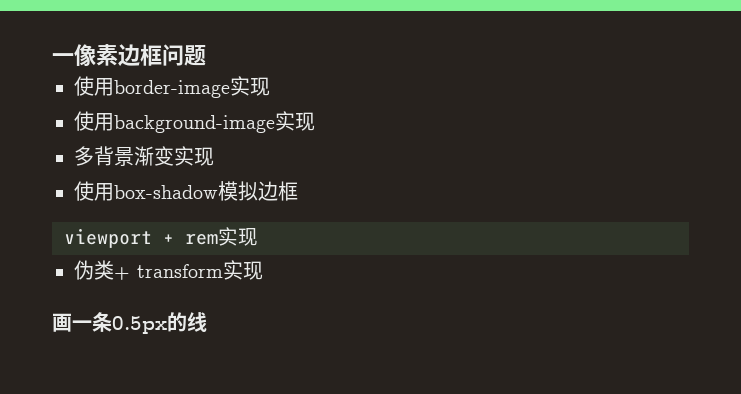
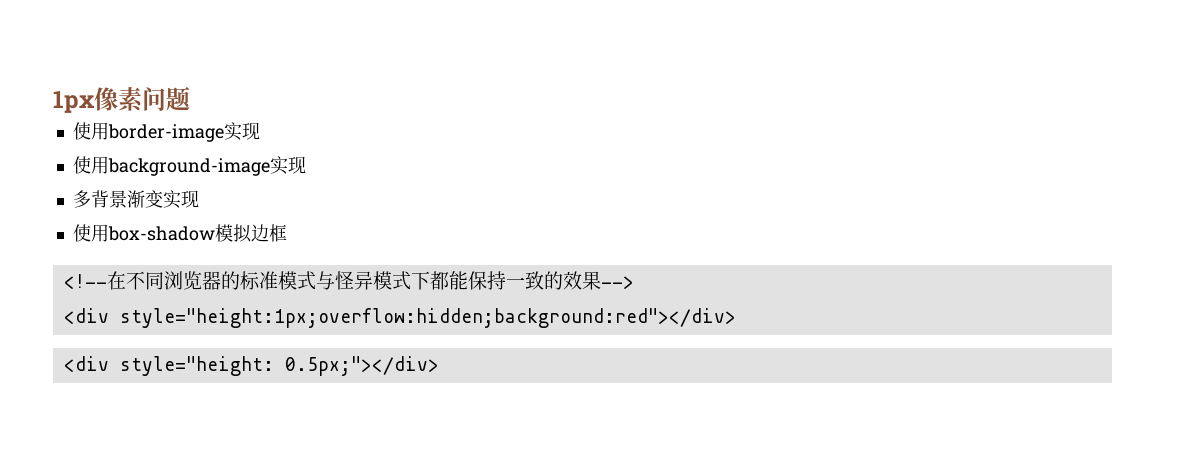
[52,44,162,67] 一像素边框 -> [53,87,143,113] 1px像素
[64,227,258,248] [74,260,263,280] [52,312,207,334] viewport + rem实现 // 伪类+ transform实现 // 画一条0.5px的线 -> [63,271,634,290] [63,308,736,328] [63,356,439,376] <!--在不同浏览器的标准模式与怪异模式下都能保持一致的效果--> // <div style="height:1px;overflow:hidden;background:red"></div> // <div style="height: 0.5px;"></div>

